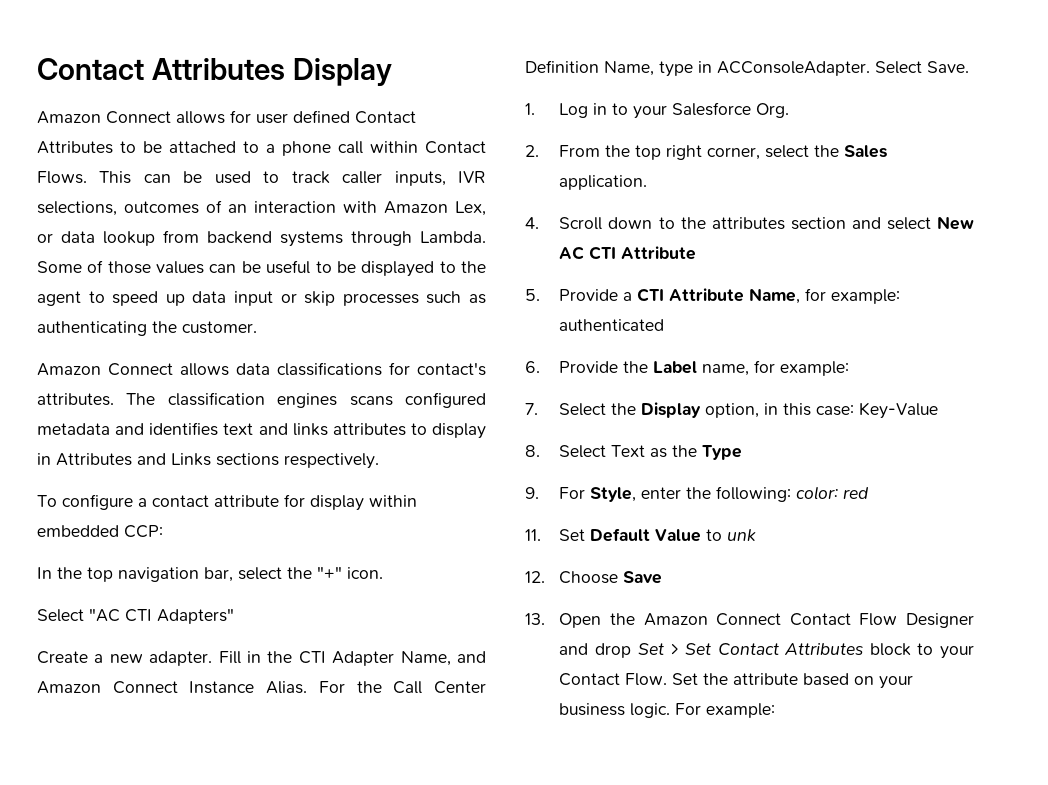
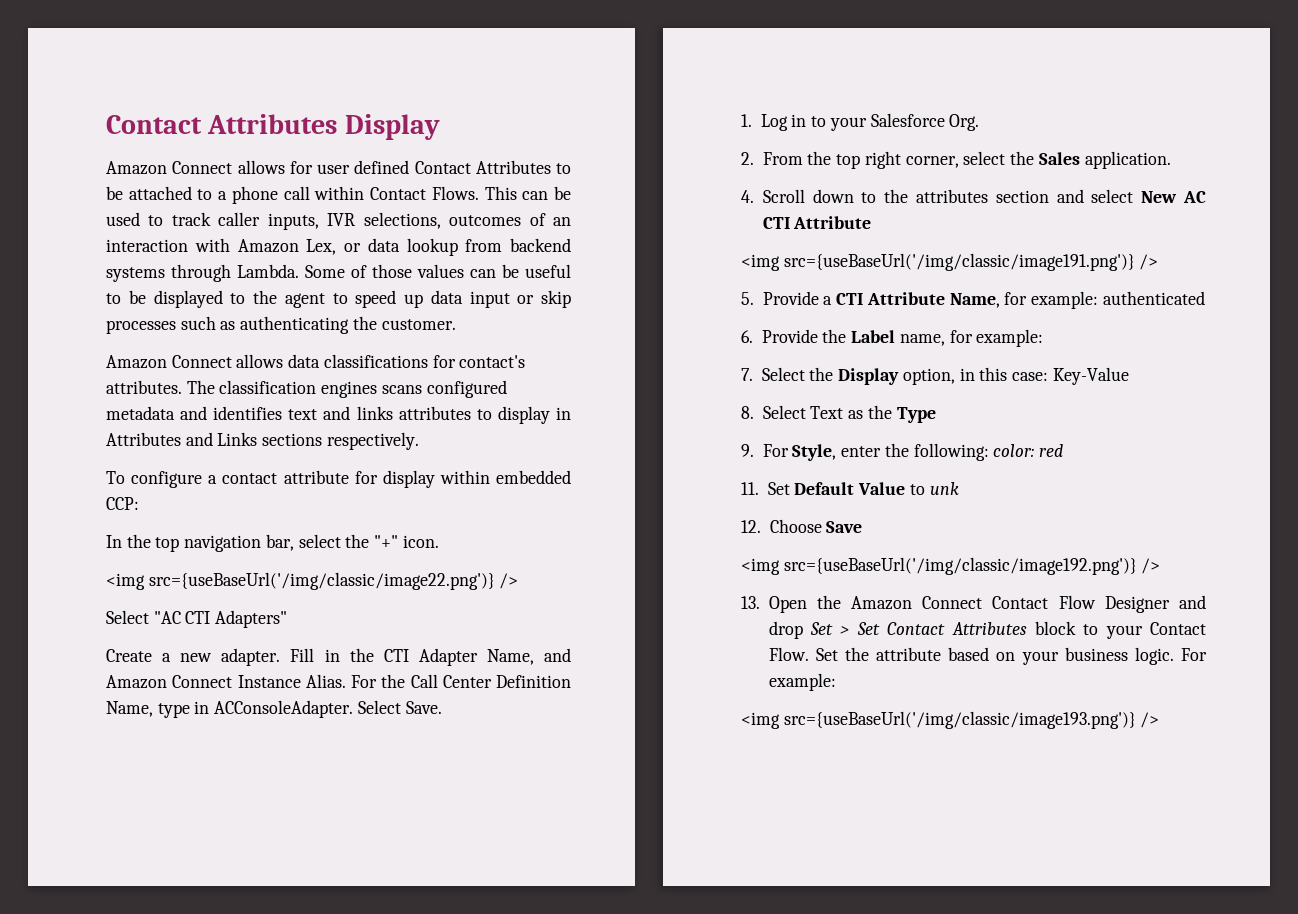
(383, 573) none -> [106,572,519,590] // <img src={useBaseUrl('/img/classic/image22.png')} />
(697, 253) none -> [741,253,1159,271] // <img src={useBaseUrl('/img/classic/image191.png')} />
(663, 577) none -> [741,557,1161,575] // <img src={useBaseUrl('/img/classic/image192.png')} />
(776, 710) none -> [741,711,1160,729] // <img src={useBaseUrl('/img/classic/image193.png')} />

